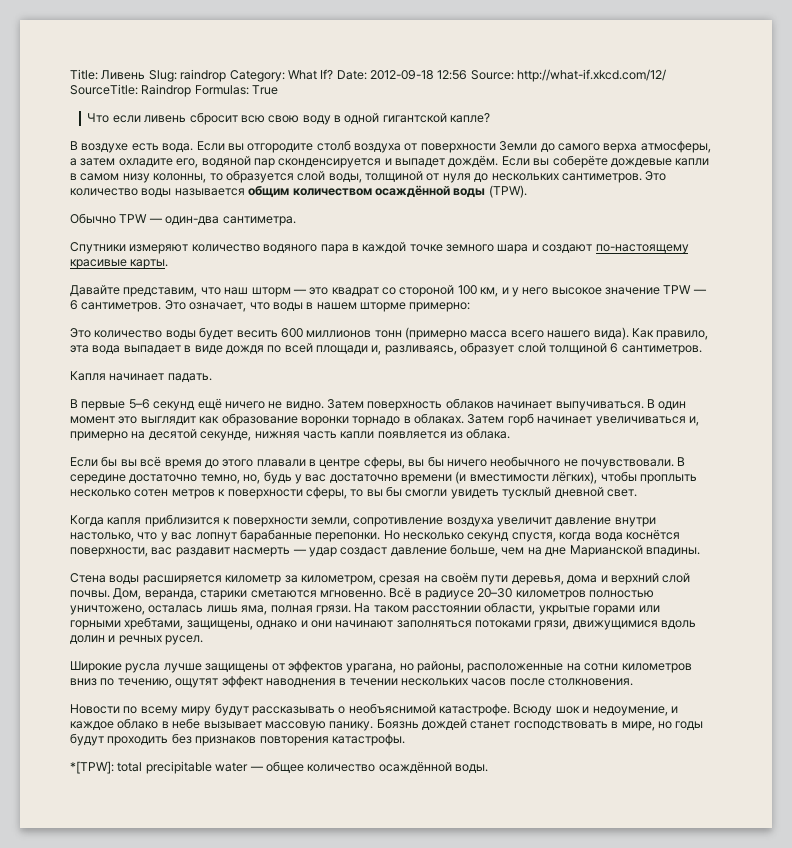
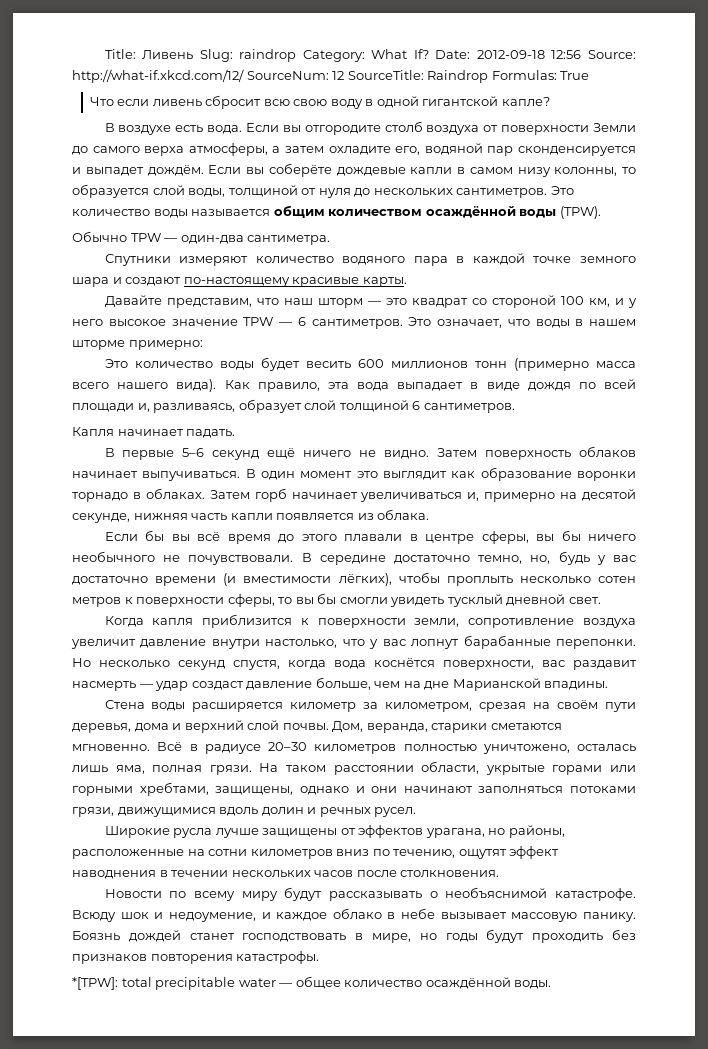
(667, 75) none -> [246,71,345,80] SourceNum: 12

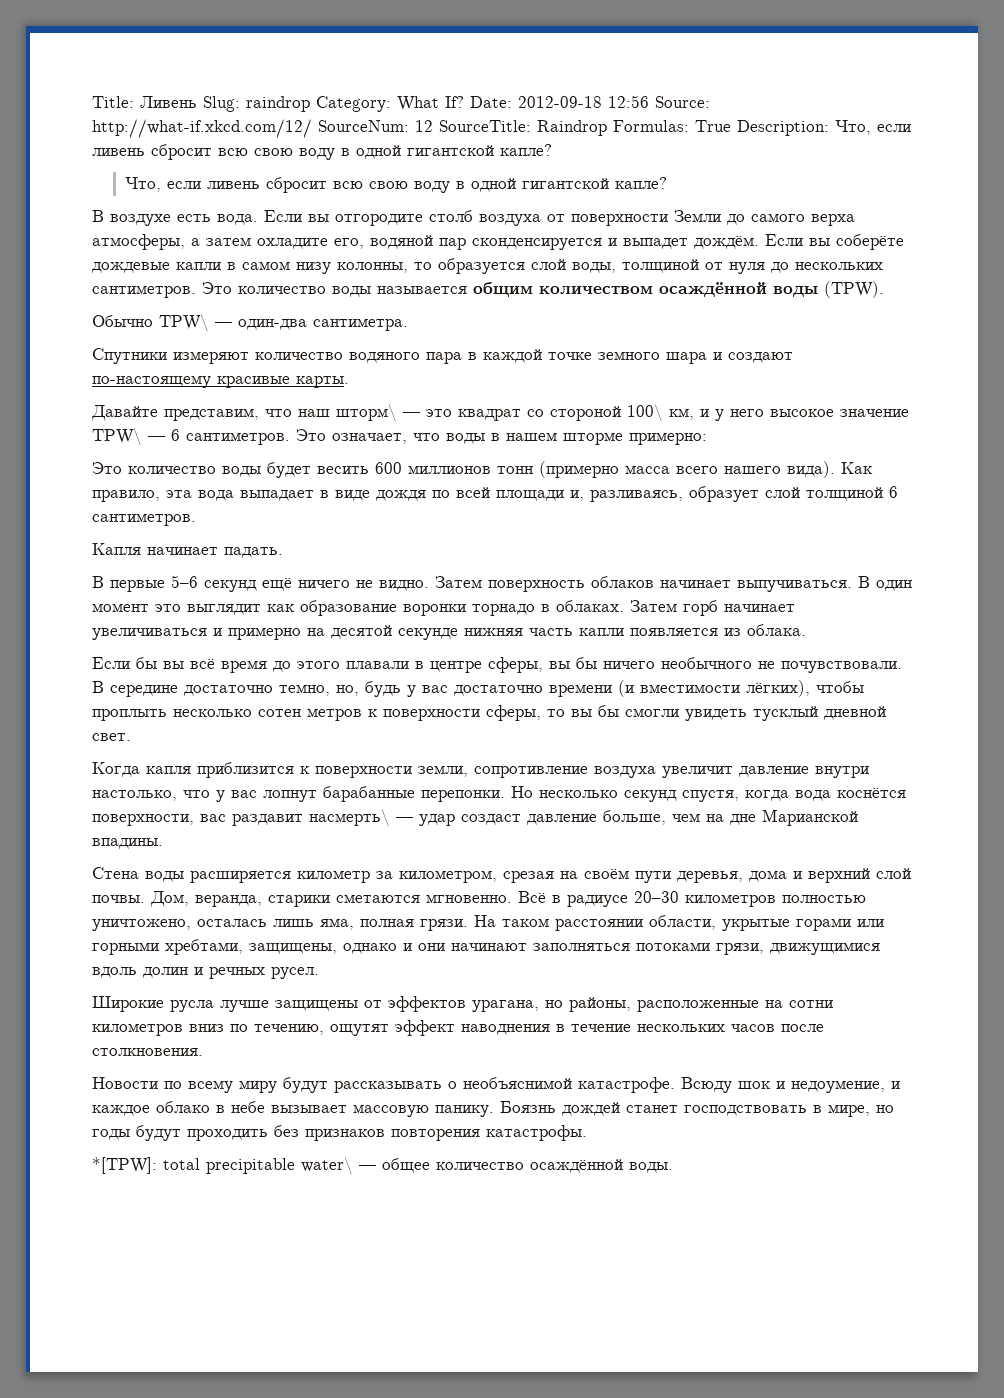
[89,97,114,106] // Что -> [737,120,911,136] [92,144,552,160] [124,177,161,192] Description: Что, если ливень сбросит всю свою воду в одной гигантской капле? // Что,
[130,233,161,242] TPW -> [159,314,209,332] TPW\
[317,298,363,308] шторм -> [336,404,397,422] шторм\
[560,296,584,305] 100 -> [627,404,663,422] 100\
[243,317,274,326] TPW -> [92,428,142,446] TPW\
[467,492,480,501] и, -> [213,628,222,636] и
[72,513,130,523] секунде, -> [398,628,458,640] секунде
[72,681,136,691] насмерть -> [309,809,390,827] насмерть\
[171,870,229,877] течении -> [571,1024,631,1032] течение
[238,978,276,987] water -> [301,1157,353,1175] water\

